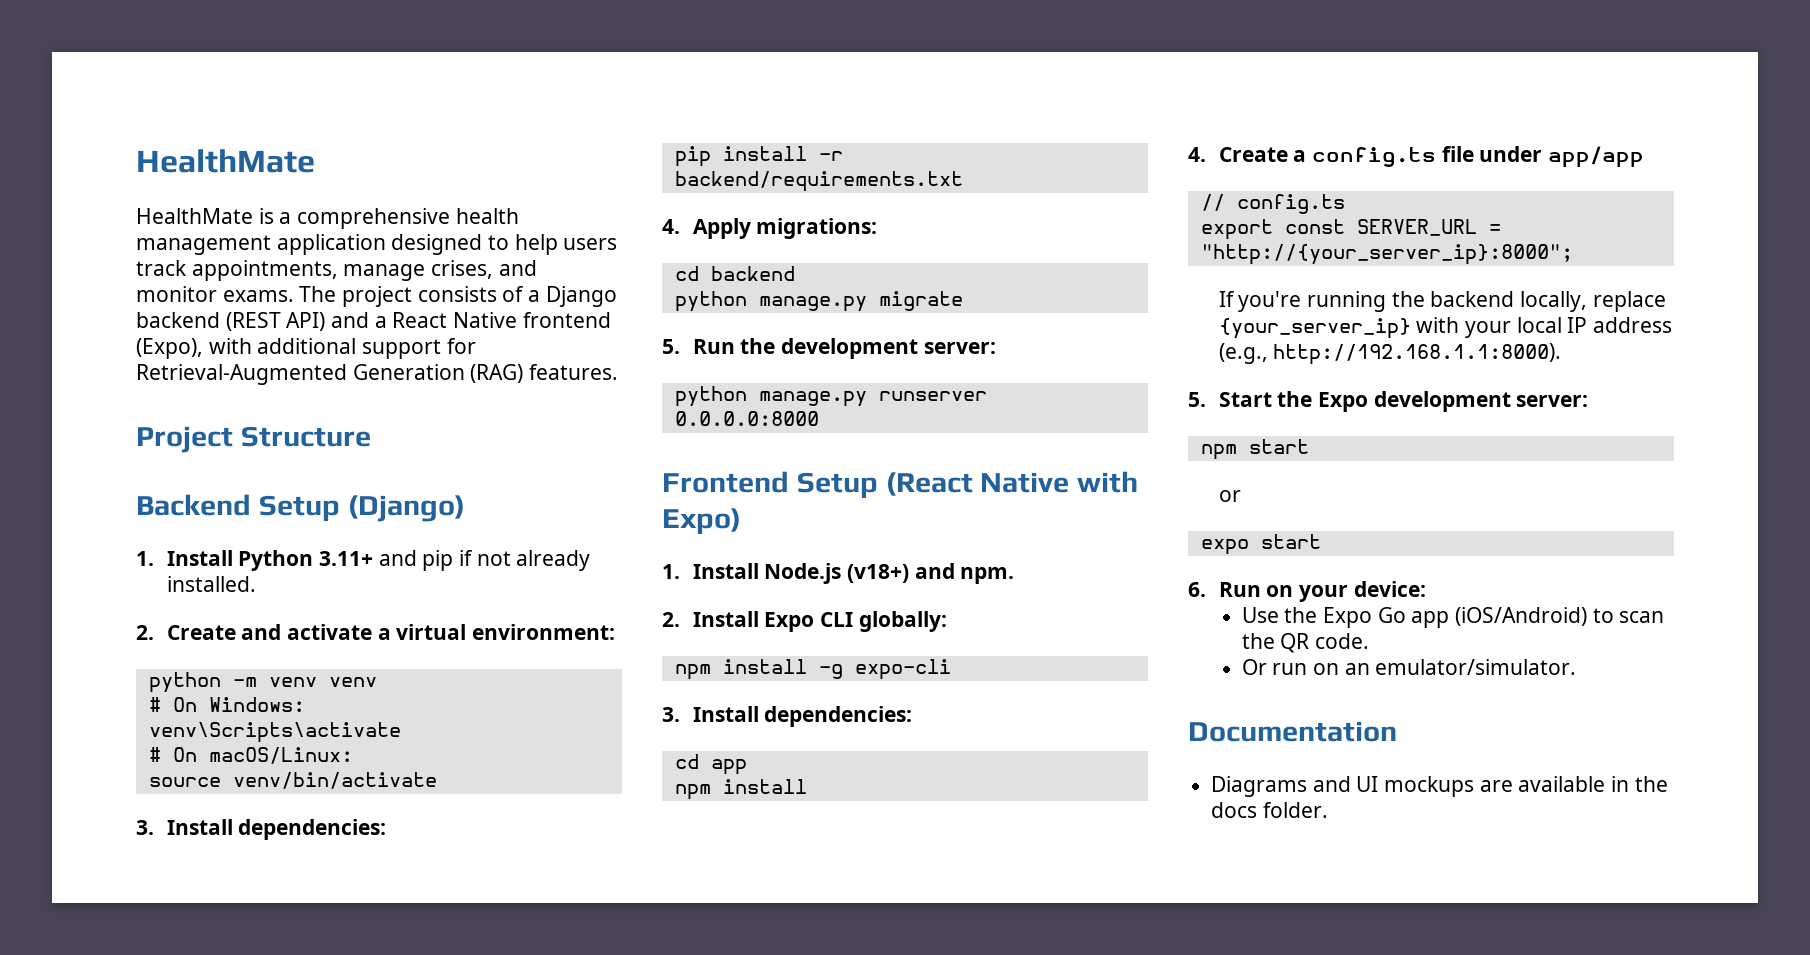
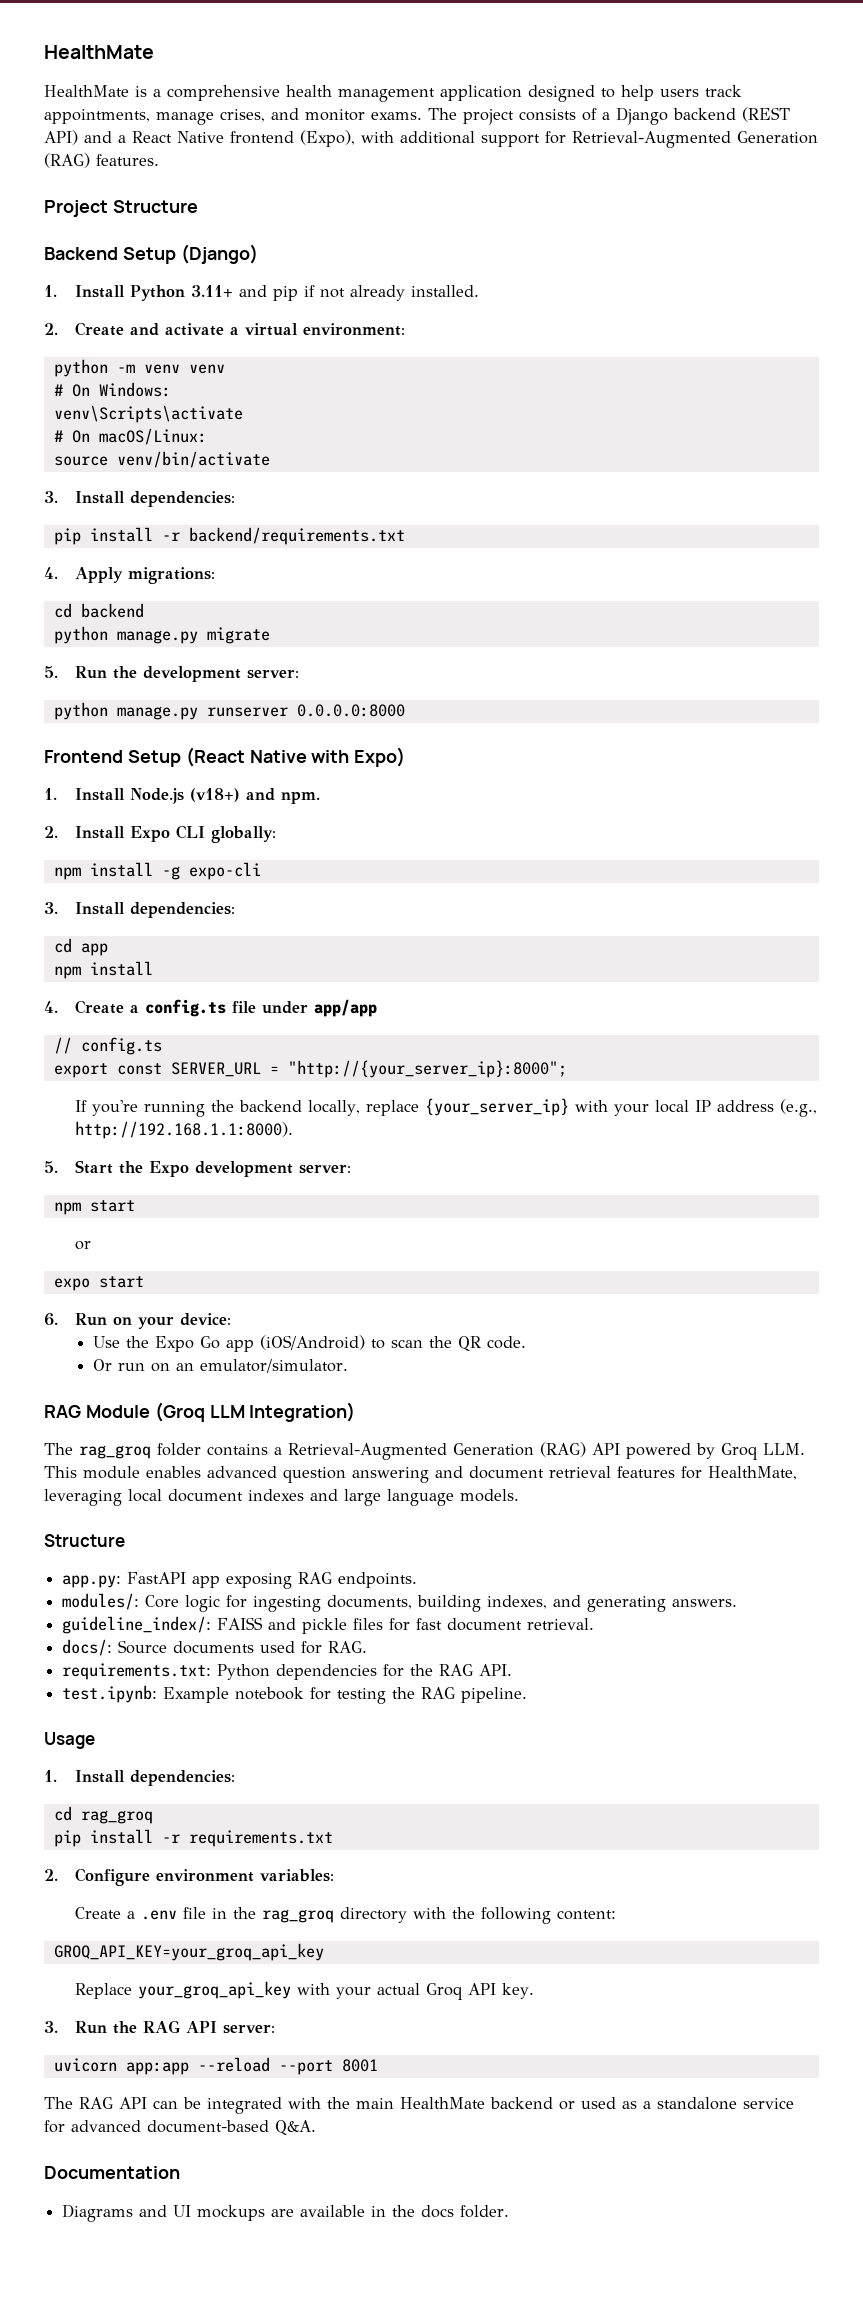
(1577, 667) none -> [44,1402,356,1422] [44,1442,805,1460] [44,1466,797,1483] [44,1489,519,1506] [44,1534,125,1547] [62,1572,418,1589] [62,1593,738,1612] [62,1616,595,1634] [62,1639,368,1656] [62,1663,513,1680] [62,1685,528,1704] [44,1732,95,1749] [44,1770,235,1786] [53,1806,153,1824] [53,1829,333,1847] [44,1868,334,1886] [74,1907,616,1924] [53,1943,324,1961] [74,1981,534,2000] [44,2020,275,2034] [53,2057,378,2075] [44,2097,794,2114] [44,2120,316,2135] // RAG Module (Groq LLM Integration) // The rag_groq folder contains a Retrieval-Augmented Generation (RAG) API powered by Groq LLM. This module enables advanced question answering and document retrieval features for HealthMate, leveraging local document indexes and large language models. // Structure // app.py: FastAPI app exposing RAG endpoints. // modules/: Core logic for ingesting documents, building indexes, and generating answers. // guideline_index/: FAISS and pickle files for fast document retrieval. // docs/: Source documents used for RAG. // requirements.txt: Python dependencies for the RAG API. // test.ipynb: Example notebook for testing the RAG pipeline. // Usage // 1. Install dependencies: // cd rag_groq // pip install -r requirements.txt // 2. Configure environment variables: // Create a .env file in the rag_groq directory with the following content: // GROQ_API_KEY=your_groq_api_key // Replace your_groq_api_key with your actual Groq API key. // 3. Run the RAG API server: // uvicorn app:app --reload --port 8001 // The RAG API can be integrated with the main HealthMate backend or used as a standalone service for advanced document-based Q&A.

